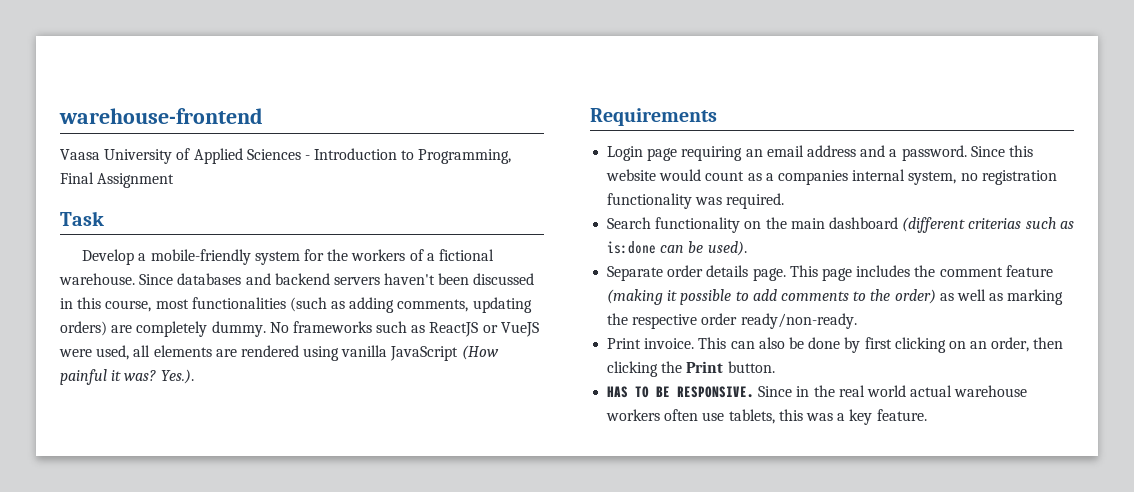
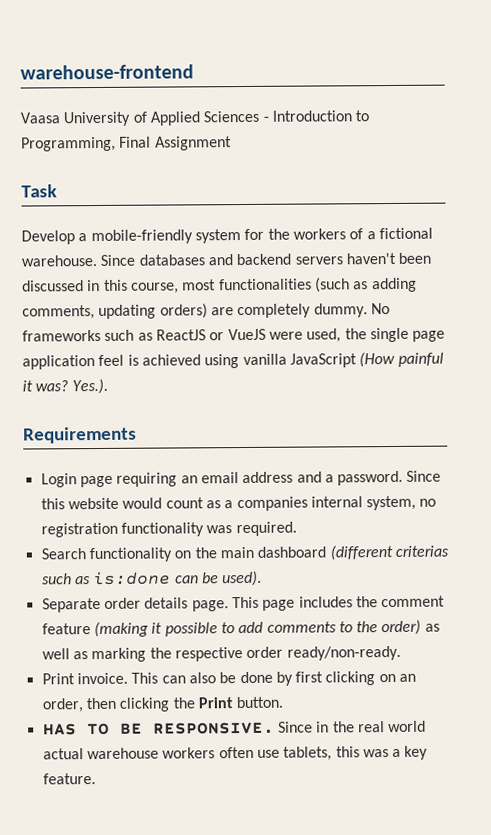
[133,345,299,357] all elements are rendered -> [344,327,446,343] [22,354,201,370] the single page application feel is achieved

